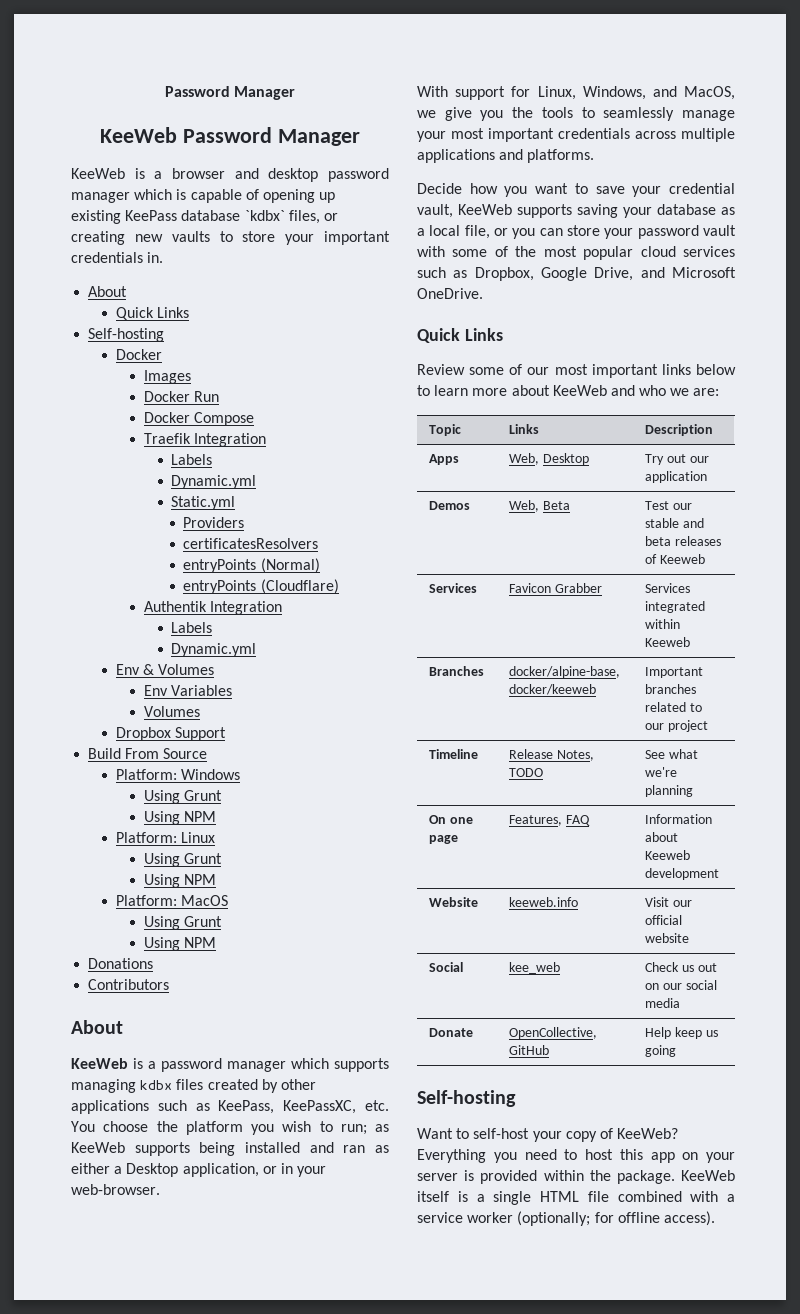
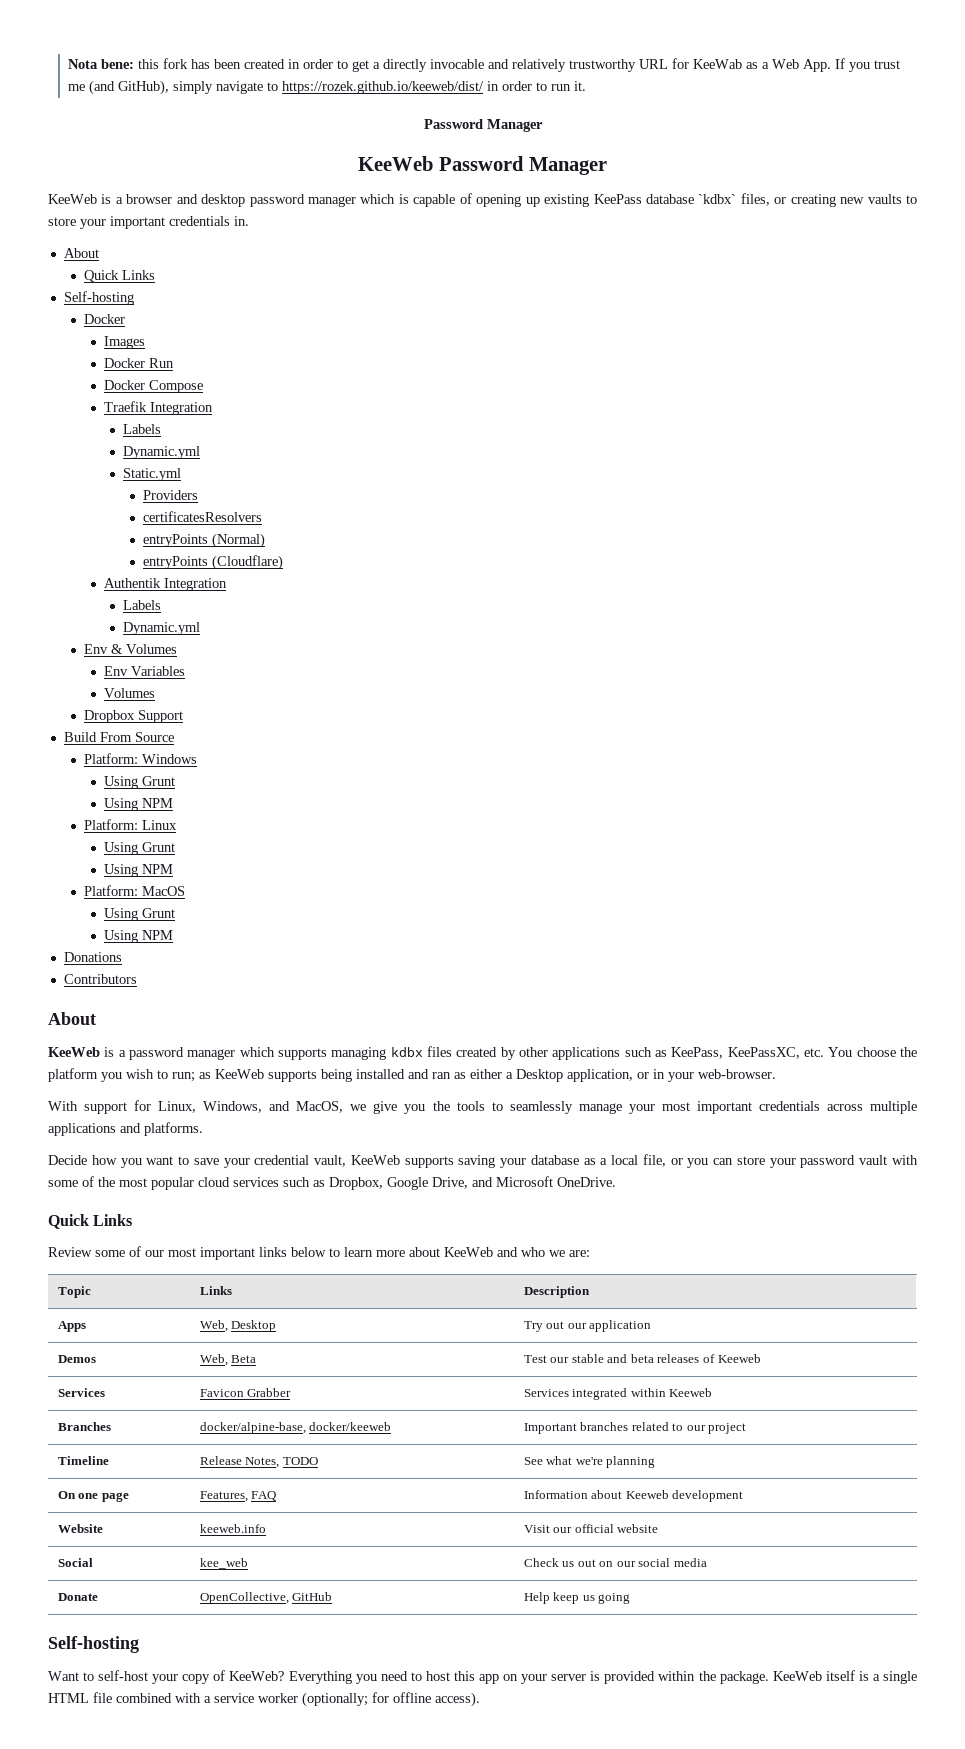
(164, 91) none -> [67,58,900,72] [67,80,586,95] Nota bene: this fork has been created in order to get a directly invocable and relatively trustworthy URL for KeeWab as a Web App. If you trust me (and GitHub), simply navigate to https://rozek.github.io/keeweb/dist/ in order to run it. //

